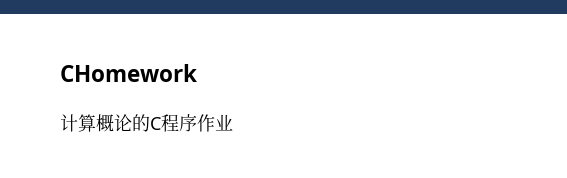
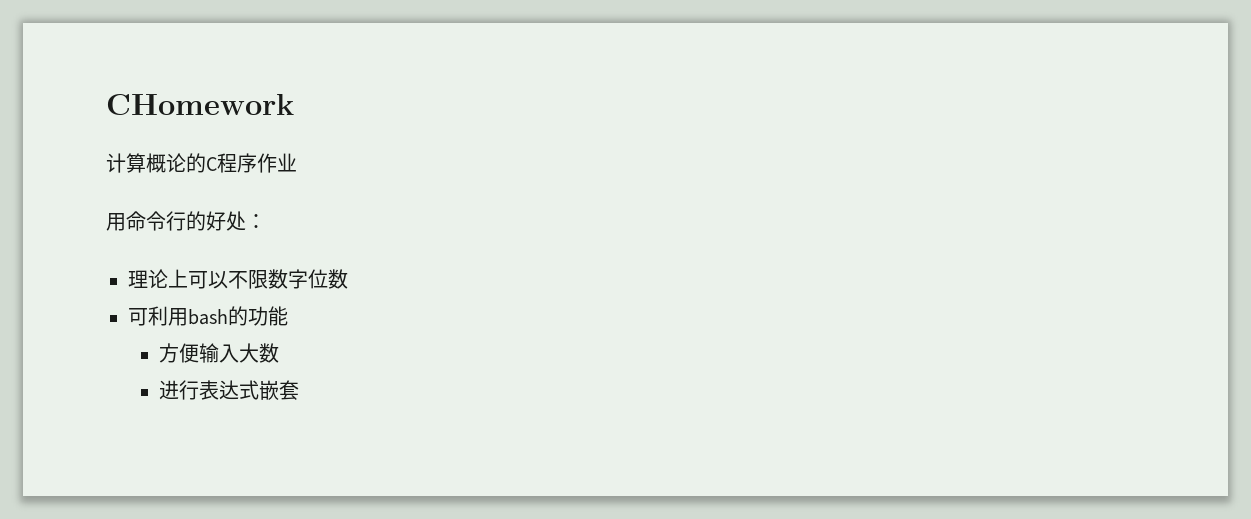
(233, 122) none -> [106,211,266,231] [128,269,348,289] [128,306,288,326] [158,343,279,363] [158,380,299,400] // 用命令行的好处： // 理论上可以不限数字位数 // 可利用bash的功能 // 方便输入大数 // 进行表达式嵌套

